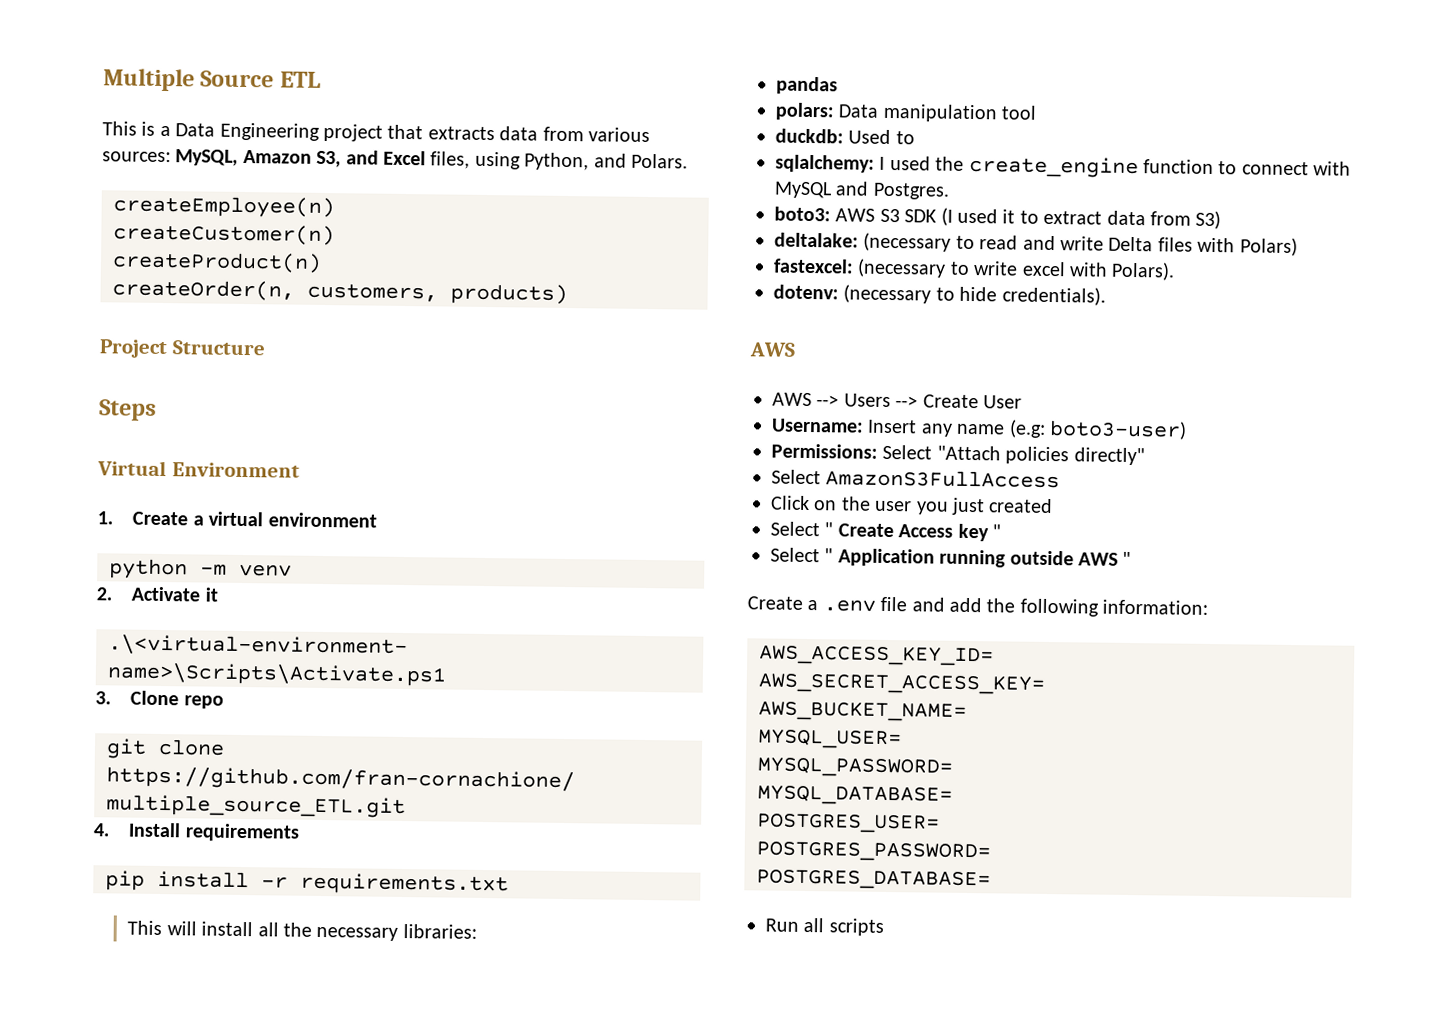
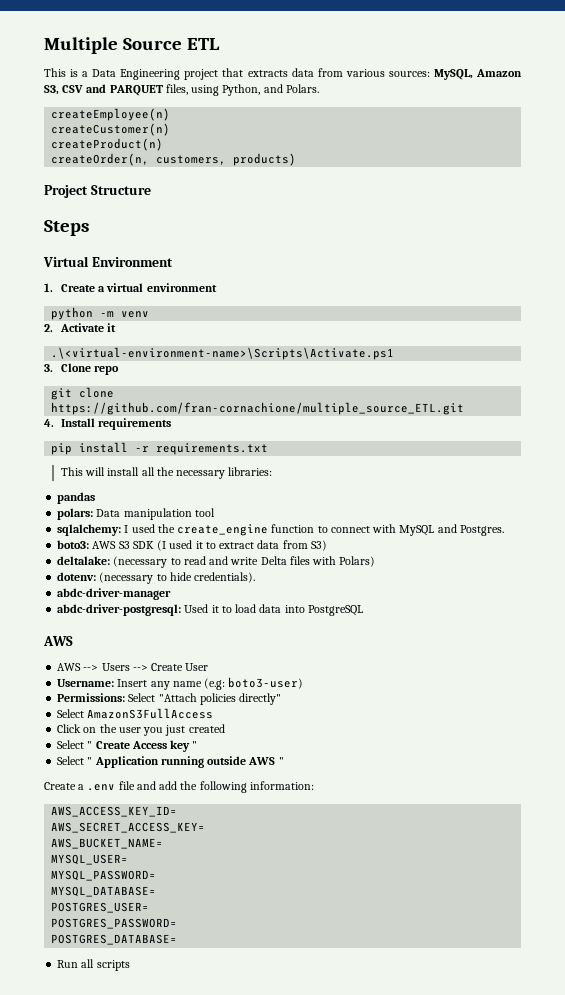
[345,150,426,166] and Excel -> [62,84,163,96] CSV and PARQUET
[775,128,915,145] // duckdb: Used to -> (215, 512) none
[773,258,1176,281] // fastexcel: (necessary to write excel with Polars). -> (376, 561) none
(1106, 296) none -> [57,588,172,600] [57,604,363,616] // abdc-driver-manager // abdc-driver-postgresql: Used it to load data into PostgreSQL

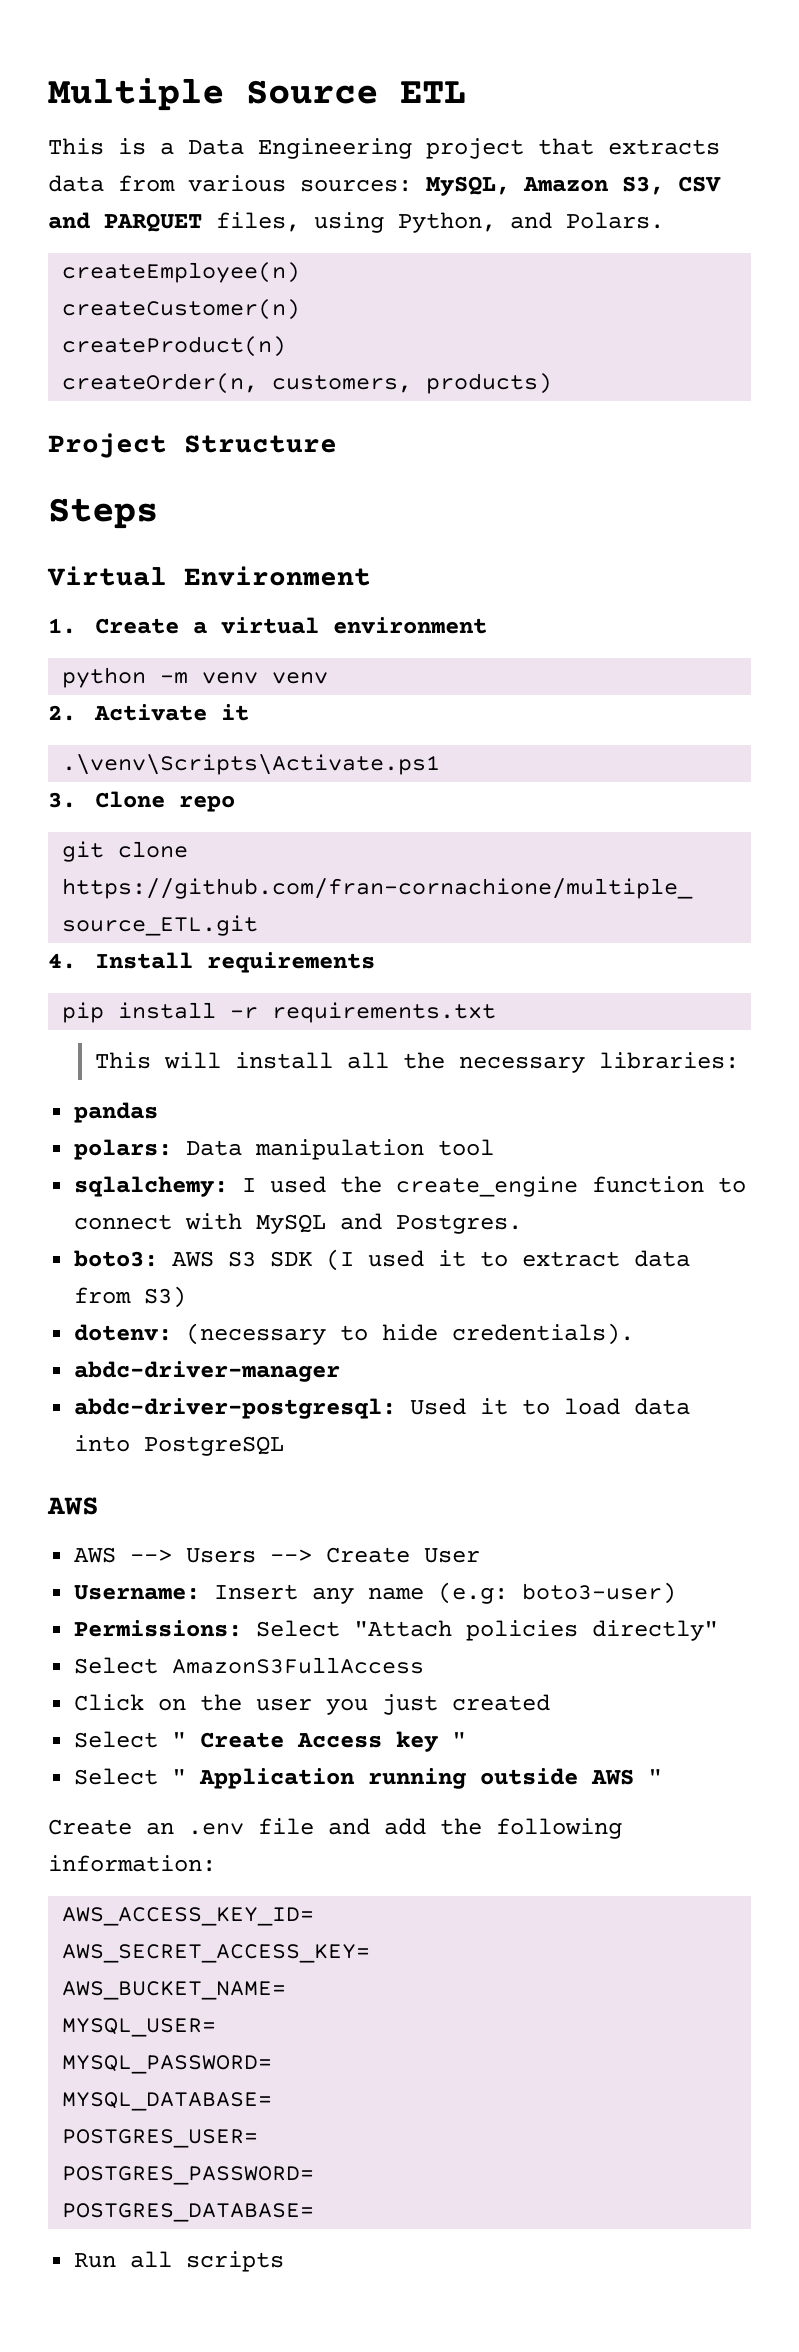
(150, 314) none -> [272,672,329,684] venv
[51,347,395,360] .\<virtual-environment-name>\Scripts\Activate.ps1 -> [62,754,441,775] .\venv\Scripts\Activate.ps1
[57,556,376,568] // deltalake: (necessary to read and write Delta files with Polars) -> (187, 1297) none
[78,784,85,790] a -> [146,1822,174,1835] an

